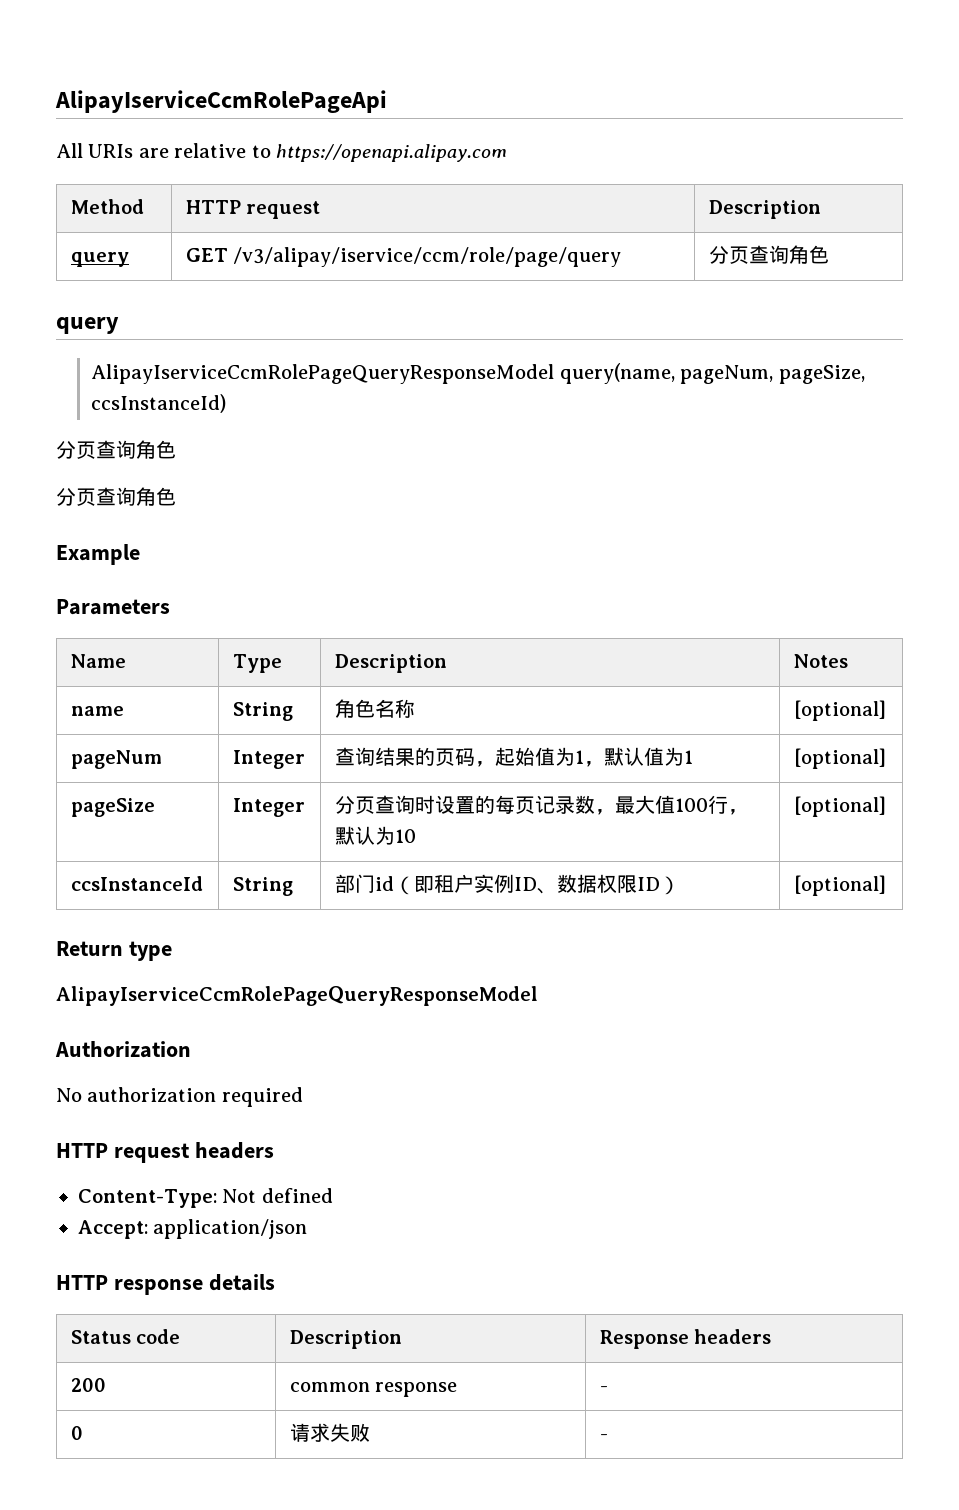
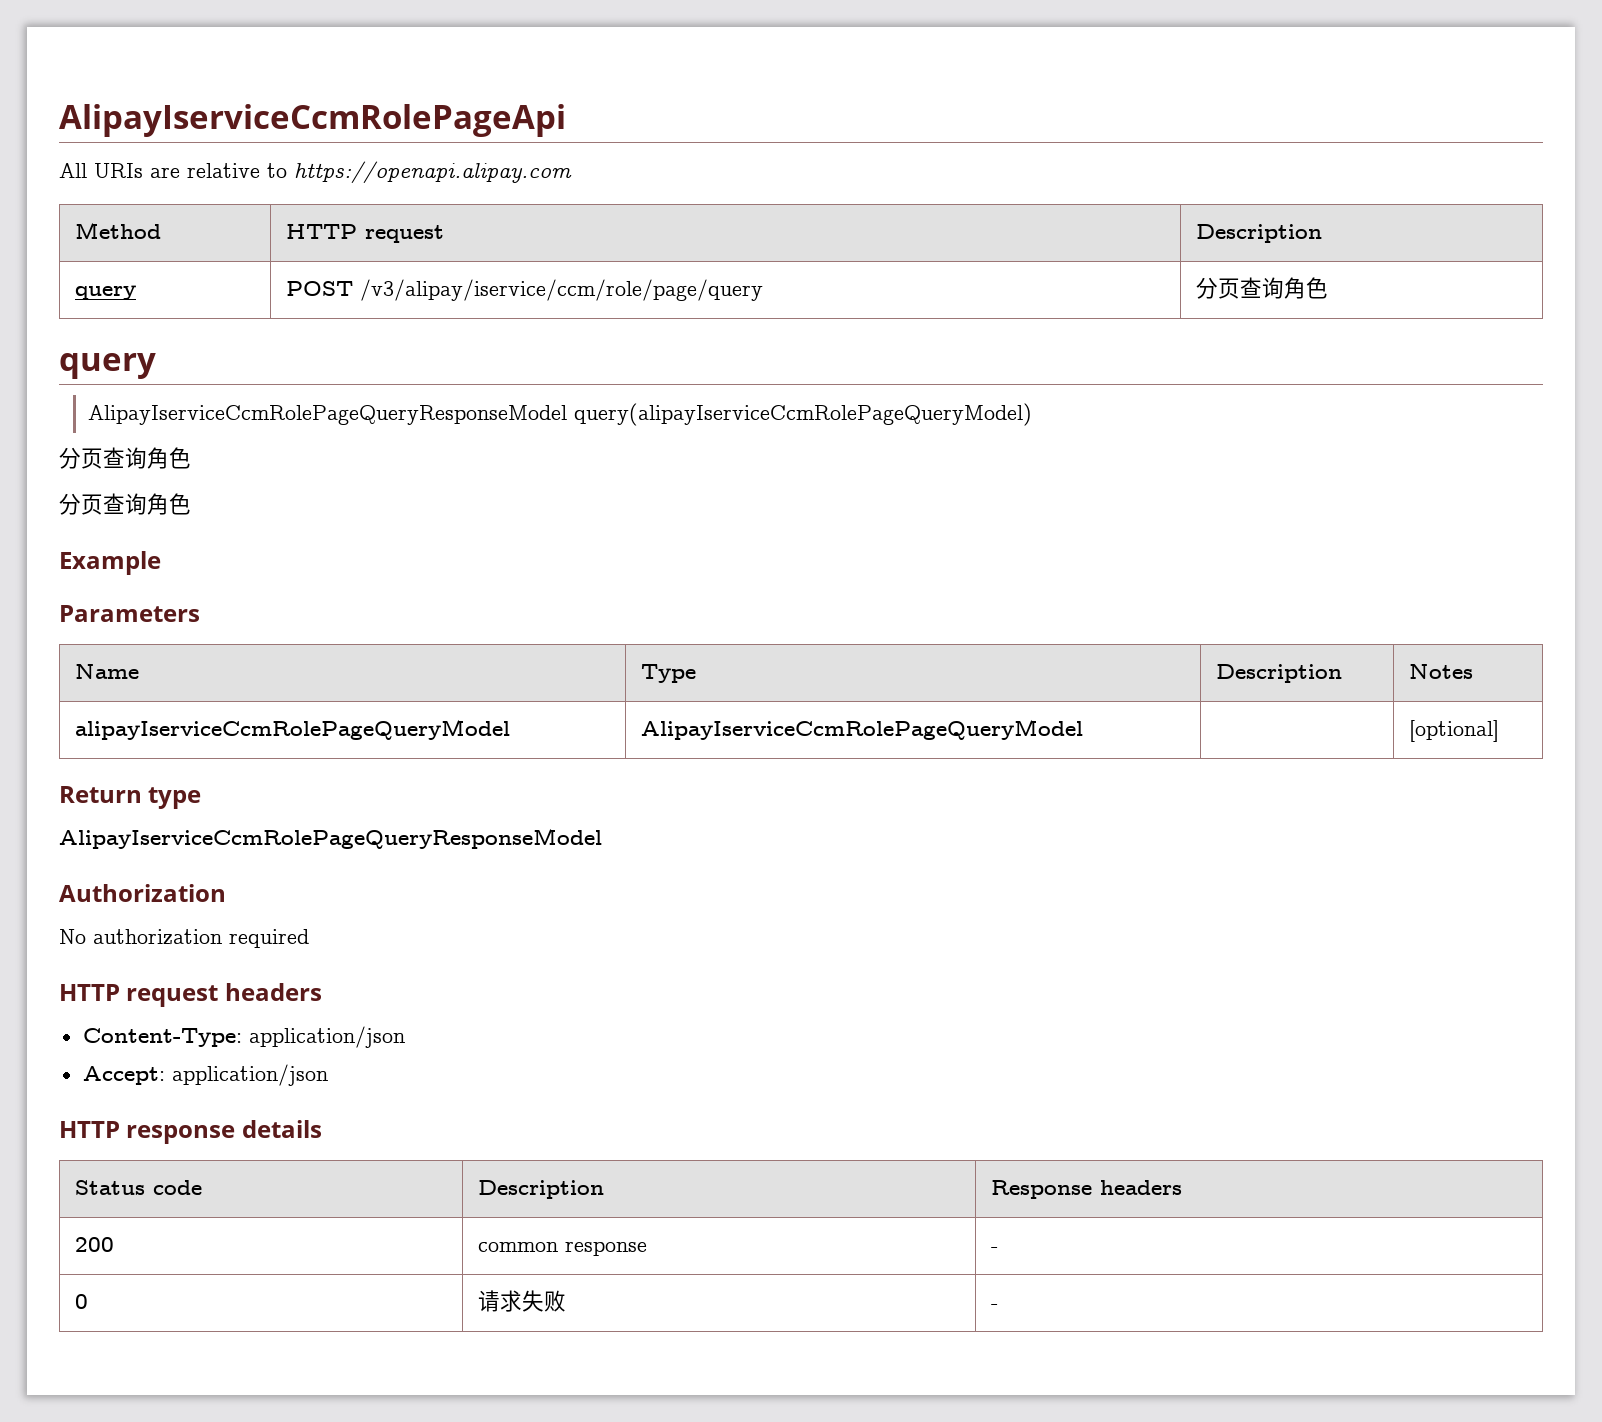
[185,248,228,262] GET -> [285,281,353,296] POST
[559,363,865,384] [91,394,227,413] query(name, pageNum, pageSize, ccsInstanceId) -> [573,403,1032,426] query(alipayIserviceCcmRolePageQueryModel)
[70,706,124,716] [232,702,293,721] [334,699,415,718] [793,700,886,721] [70,750,162,769] [232,750,305,769] [334,747,693,767] [793,748,886,769] [70,798,155,817] [232,798,305,817] [334,795,748,815] [334,826,416,845] [793,796,886,817] [70,876,203,891] [232,877,293,896] [334,874,680,895] name | String | 角色名称 | [optional] // pageNum | Integer | 查询结果的页码，起始值为1，默认值为1 | [optional] // pageSize | Integer | 分页查询时设置的每页记录数，最大值100行，默认为10 | [optional] // ccsInstanceId | String | 部门id（即租户实例ID、数据权限ID） -> [74,719,510,740] [640,719,1083,740] alipayIserviceCcmRolePageQueryModel | AlipayIserviceCcmRolePageQueryModel |
[222,1188,333,1203] Not defined -> [248,1026,405,1048] application/json

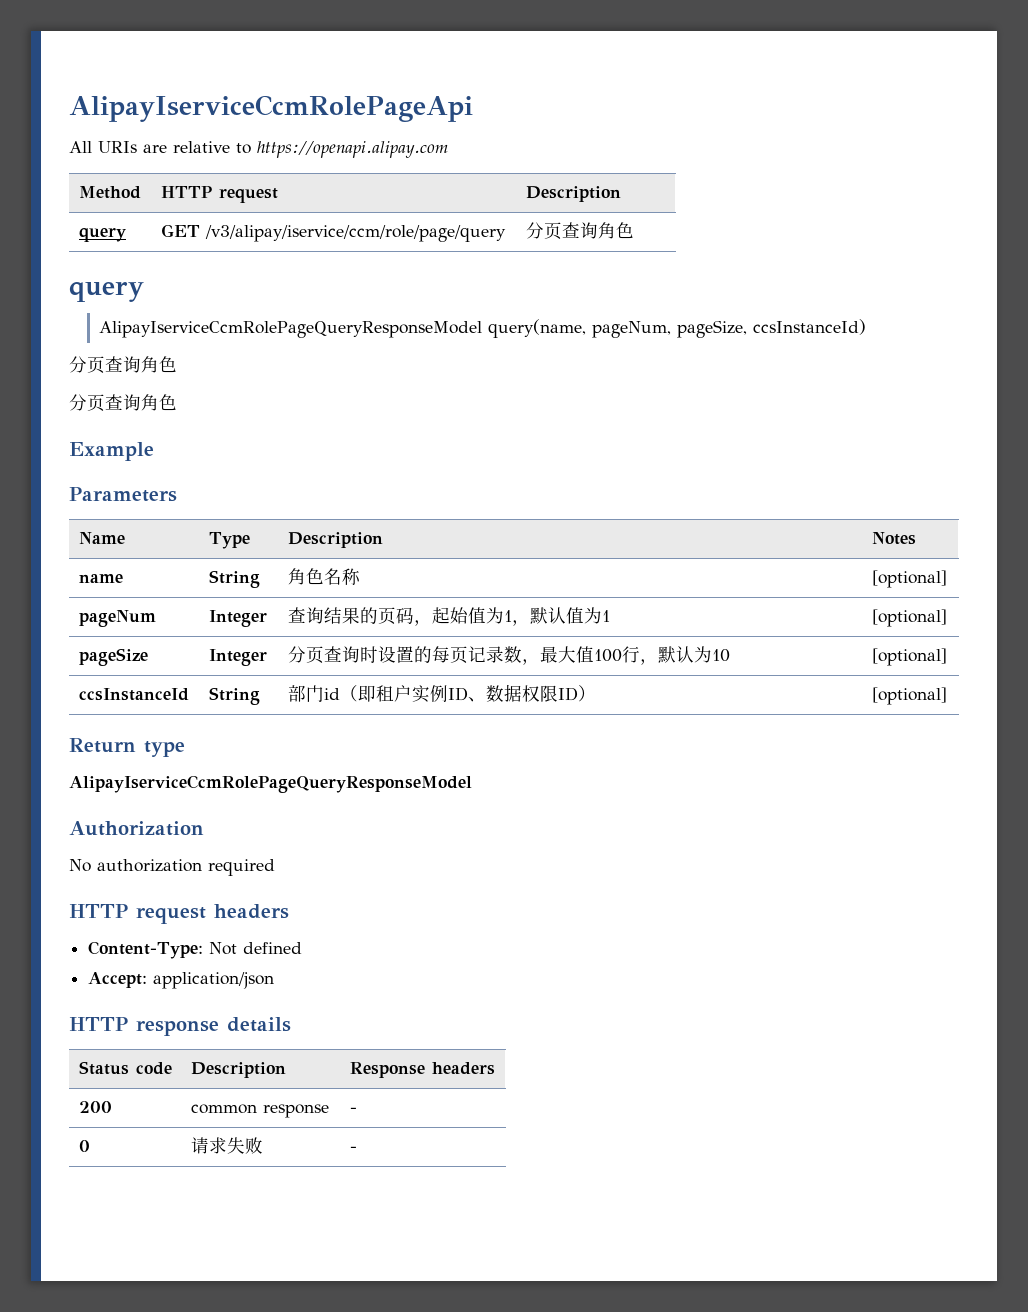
[285,281,353,296] POST -> [160,224,200,237] GET
[573,403,1032,426] query(alipayIserviceCcmRolePageQueryModel) -> [488,319,867,338] query(name, pageNum, pageSize, ccsInstanceId)
[74,719,510,740] [640,719,1083,740] alipayIserviceCcmRolePageQueryModel | AlipayIserviceCcmRolePageQueryModel | -> [78,574,123,583] [208,570,260,588] [287,568,360,585] [871,570,947,588] [78,610,156,627] [208,610,267,627] [287,607,610,626] [871,609,947,627] [78,648,148,666] [208,649,267,666] [287,646,730,665] [871,648,947,666] [78,688,189,701] [208,687,260,705] [287,684,596,703] name | String | 角色名称 | [optional] // pageNum | Integer | 查询结果的页码，起始值为1，默认值为1 | [optional] // pageSize | Integer | 分页查询时设置的每页记录数，最大值100行，默认为10 | [optional] // ccsInstanceId | String | 部门id（即租户实例ID、数据权限ID）
[248,1026,405,1048] application/json -> [209,942,303,955] Not defined

